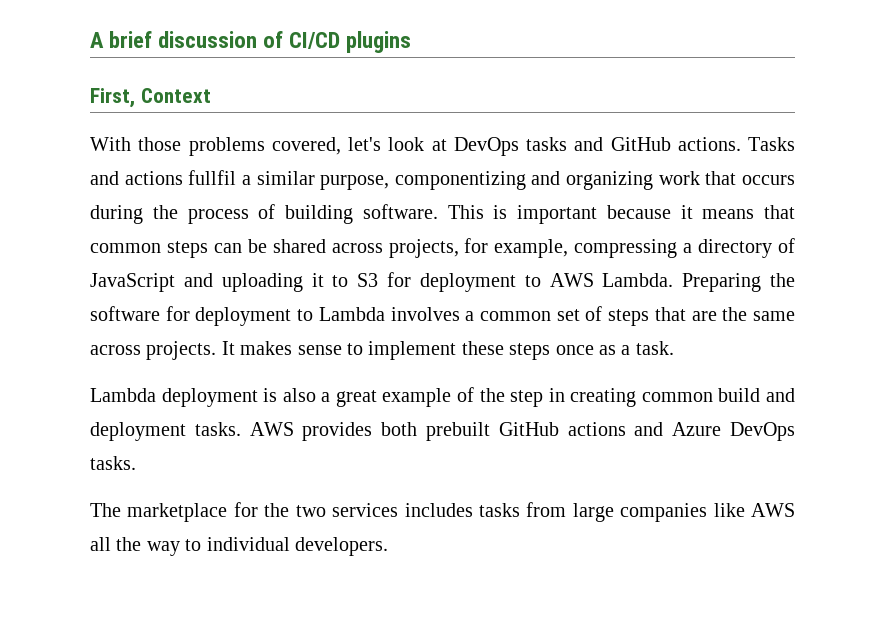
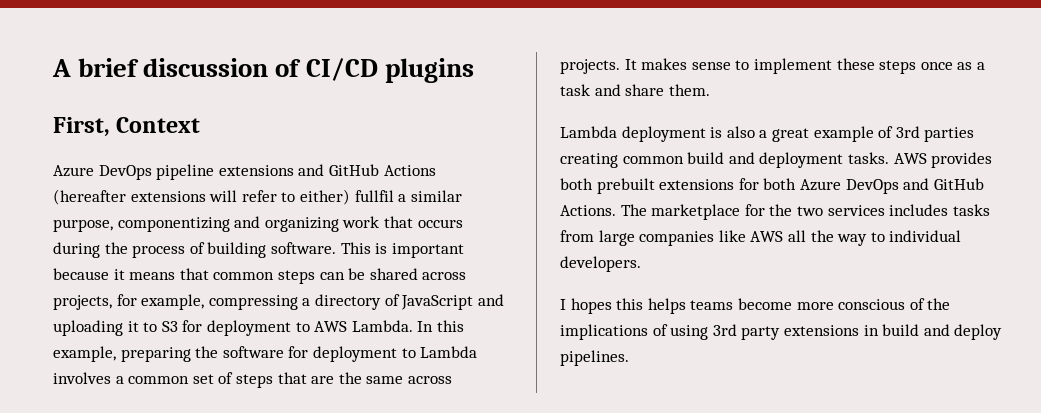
[90,137,795,156] [90,171,183,185] With those problems covered, let's look at DevOps tasks and GitHub actions. Tasks and actions -> [53,164,436,180] [53,189,350,205] Azure DevOps pipeline extensions and GitHub Actions (hereafter extensions will refer to either)
[682,273,762,292] Preparing -> [417,320,464,332] [53,346,191,362] In this example, preparing
[635,341,674,355] task. -> [560,84,710,96] task and share them.
[479,388,565,407] the step in -> [895,126,975,142] 3rd parties
[498,422,795,441] [90,456,136,470] GitHub actions and Azure DevOps tasks. // -> [659,178,984,194] [560,205,616,216] extensions for both Azure DevOps and GitHub Actions.
(388, 546) none -> [560,298,951,314] [560,324,1003,340] [560,350,629,366] // I hopes this helps teams become more conscious of the implications of using 3rd party extensions in build and deploy pipelines.

